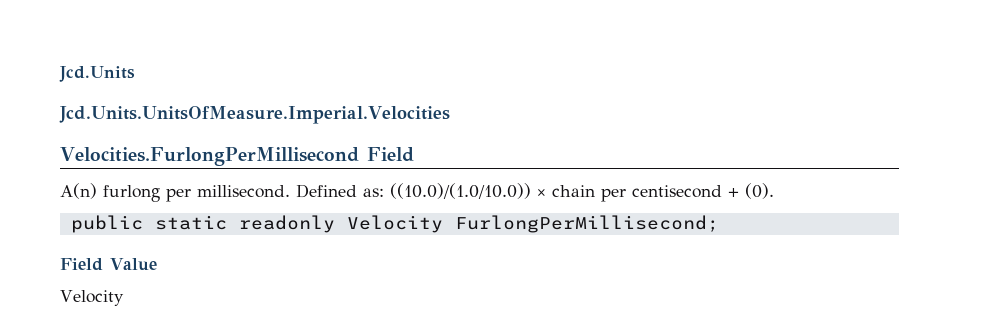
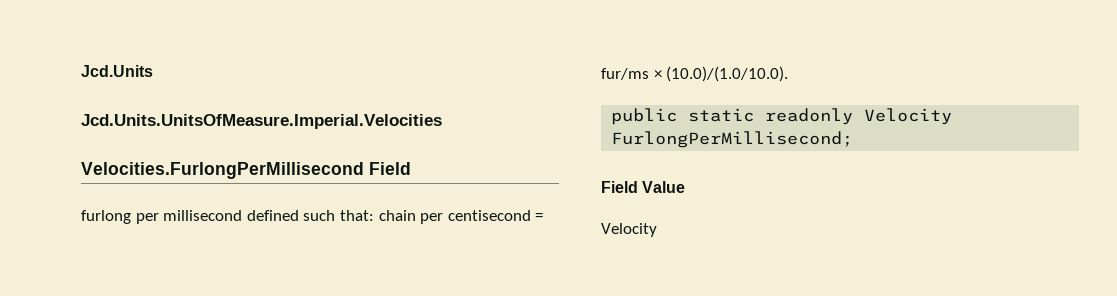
[60,183,97,199] A(n) -> (411, 168) none
[197,183,774,202] millisecond. Defined as: ((10.0)/(1.0/10.0)) × chain per centisecond + (0). -> [163,210,544,224] [601,66,789,82] millisecond defined such that: chain per centisecond = fur/ms × (10.0)/(1.0/10.0).

